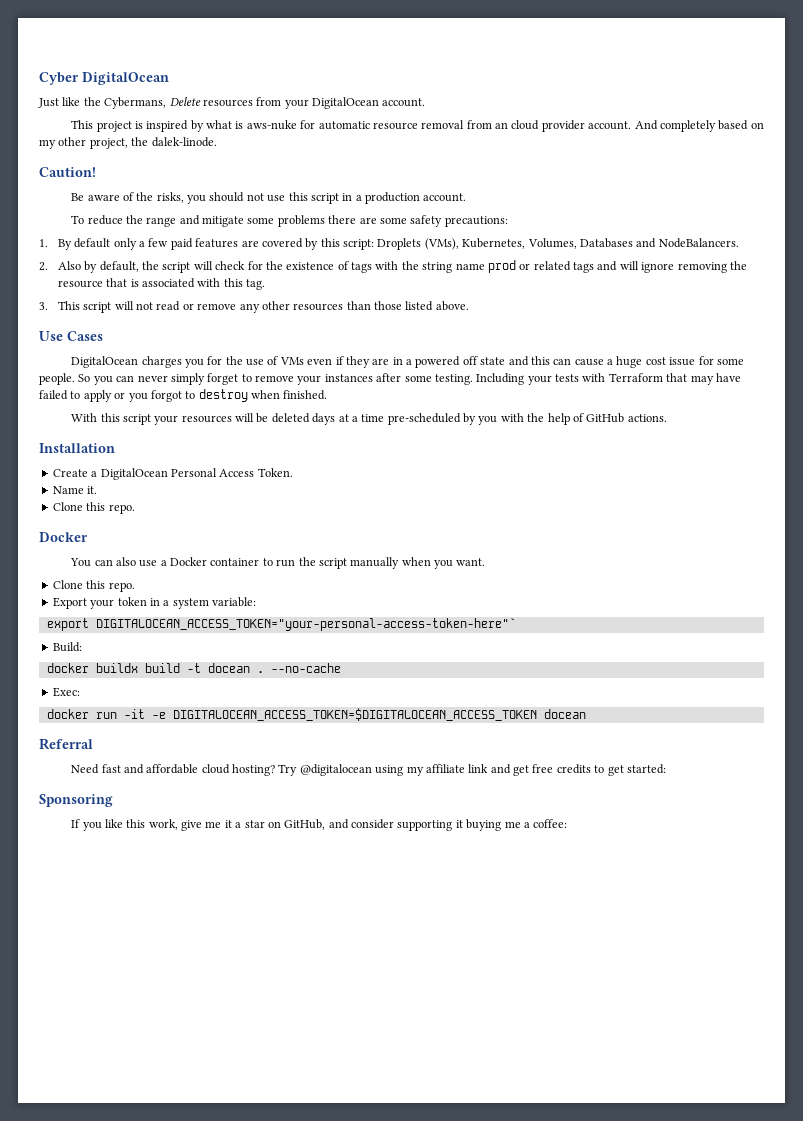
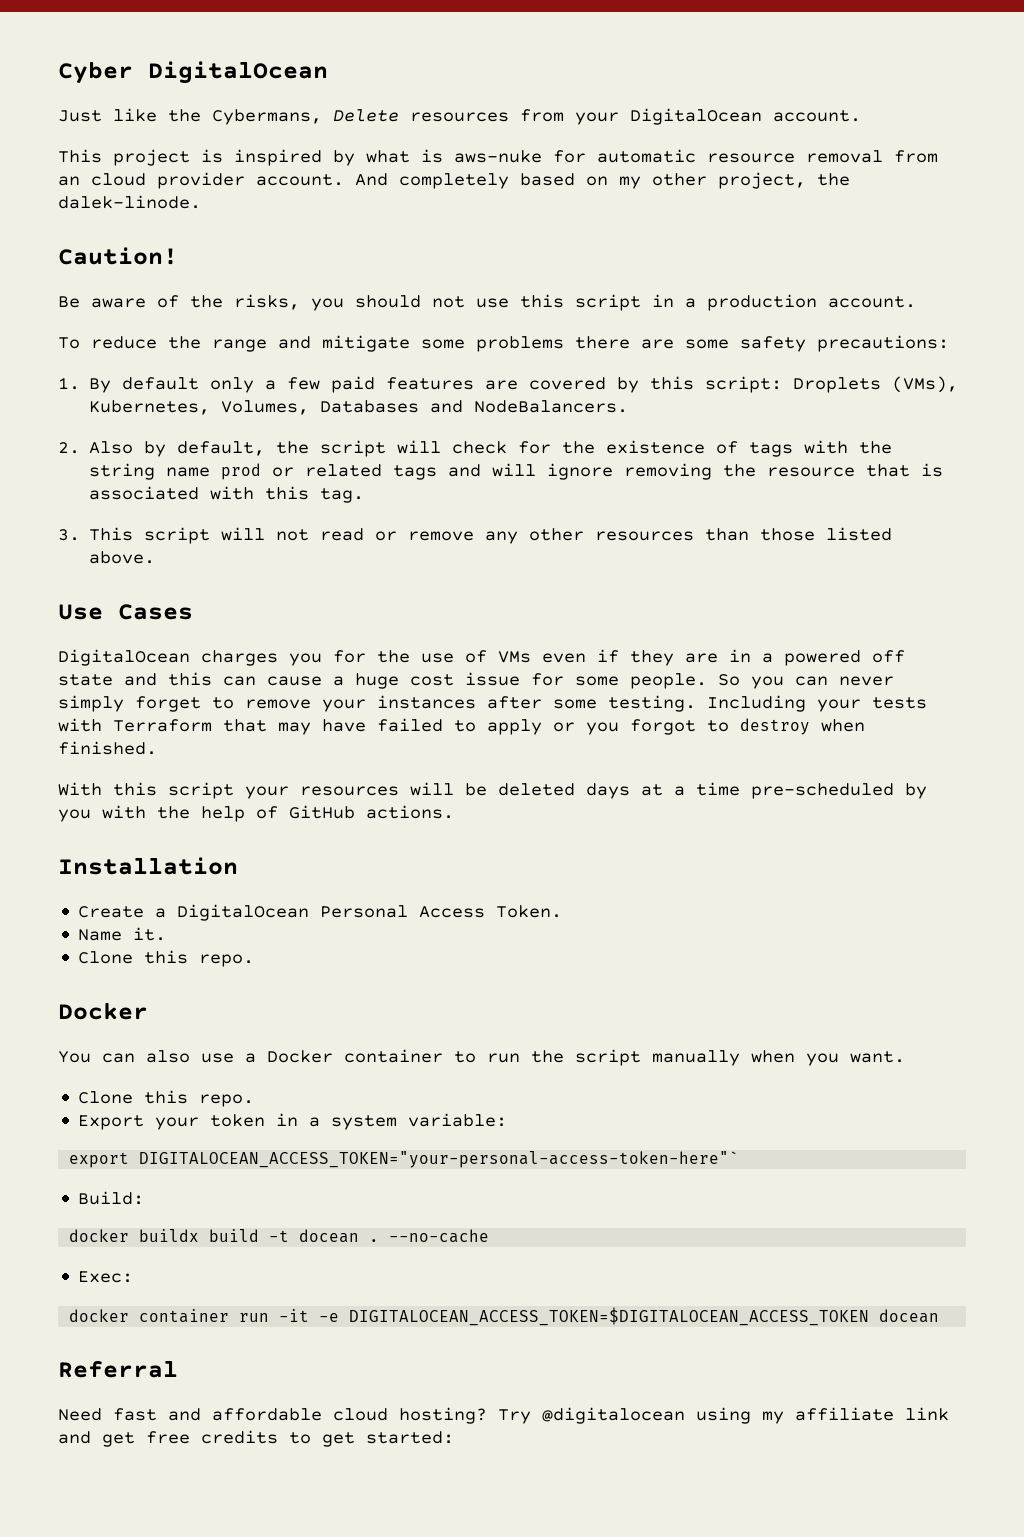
(89, 714) none -> [139,1309,230,1323] container
[39,794,113,807] [71,819,568,831] // Sponsoring // If you like this work, give me it a star on GitHub, and consider supporting it buying me a coffee: -> (454, 1437) none

